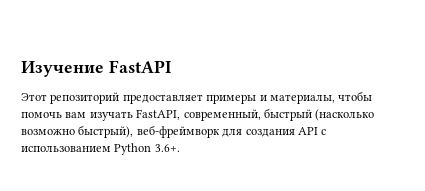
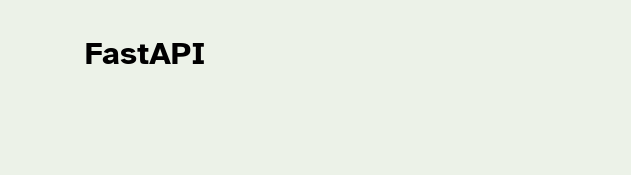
[21,61,104,77] Изучение -> (85, 53) none
[21,91,373,104] [21,108,375,121] [21,125,327,138] [21,143,180,155] // Этот репозиторий предоставляет примеры и материалы, чтобы помочь вам изучать FastAPI, современный, быстрый (насколько возможно быстрый), веб-фреймворк для создания API с использованием Python 3.6+. -> (206, 53) none

